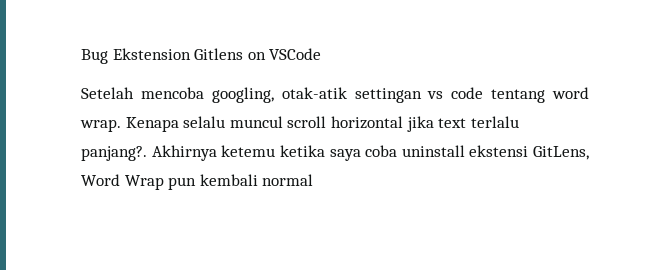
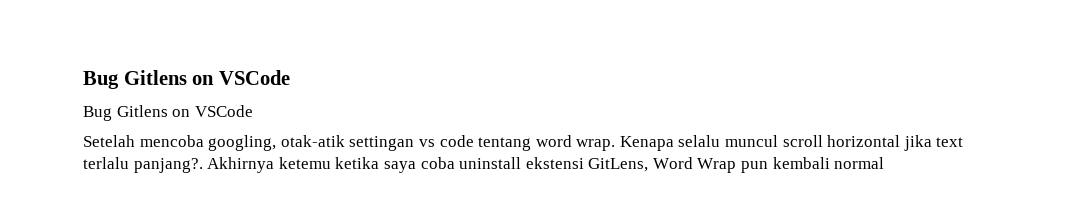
[81,48,191,64] Bug Ekstension -> [83,70,290,89] [83,106,112,121] Bug Gitlens on VSCode // Bug

